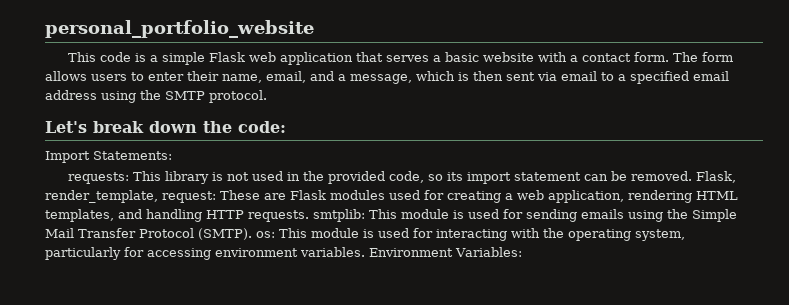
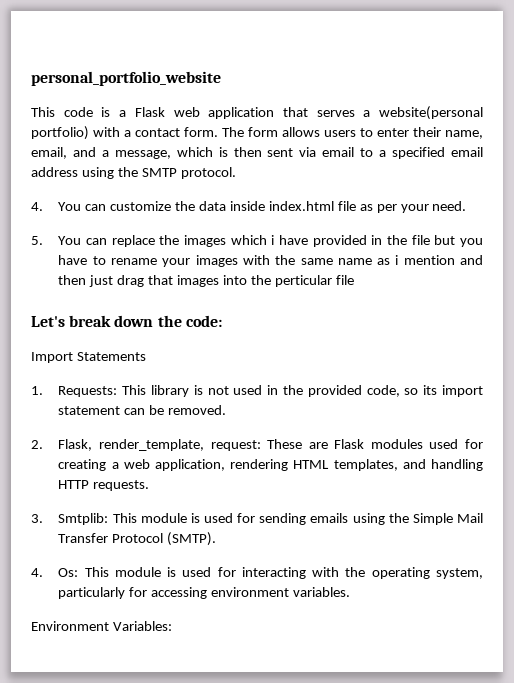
[161,52,205,65] simple -> (127, 113) none
[444,52,534,62] basic website -> [378,106,483,120] [31,126,89,140] website(personal portfolio)
(267, 96) none -> [31,201,467,213] [31,235,484,247] [58,255,483,267] [58,275,354,287] // 4. You can customize the data inside index.html file as per your need. // 5. You can replace the images which i have provided in the file but you have to rename your images with the same name as i mention and then just drag that images into the perticular file
[93,151,172,160] [67,172,129,184] Statements: // requests: -> [76,352,146,361] [31,386,118,397] Statements // 1. Requests:
(692, 176) none -> [31,440,43,449] // 2.
[313,209,365,222] smtplib: -> [31,513,109,525] // 3. Smtplib:
[256,231,275,238] os: -> [31,568,79,577] // 4. Os:
(365, 252) none -> (351, 592) //

